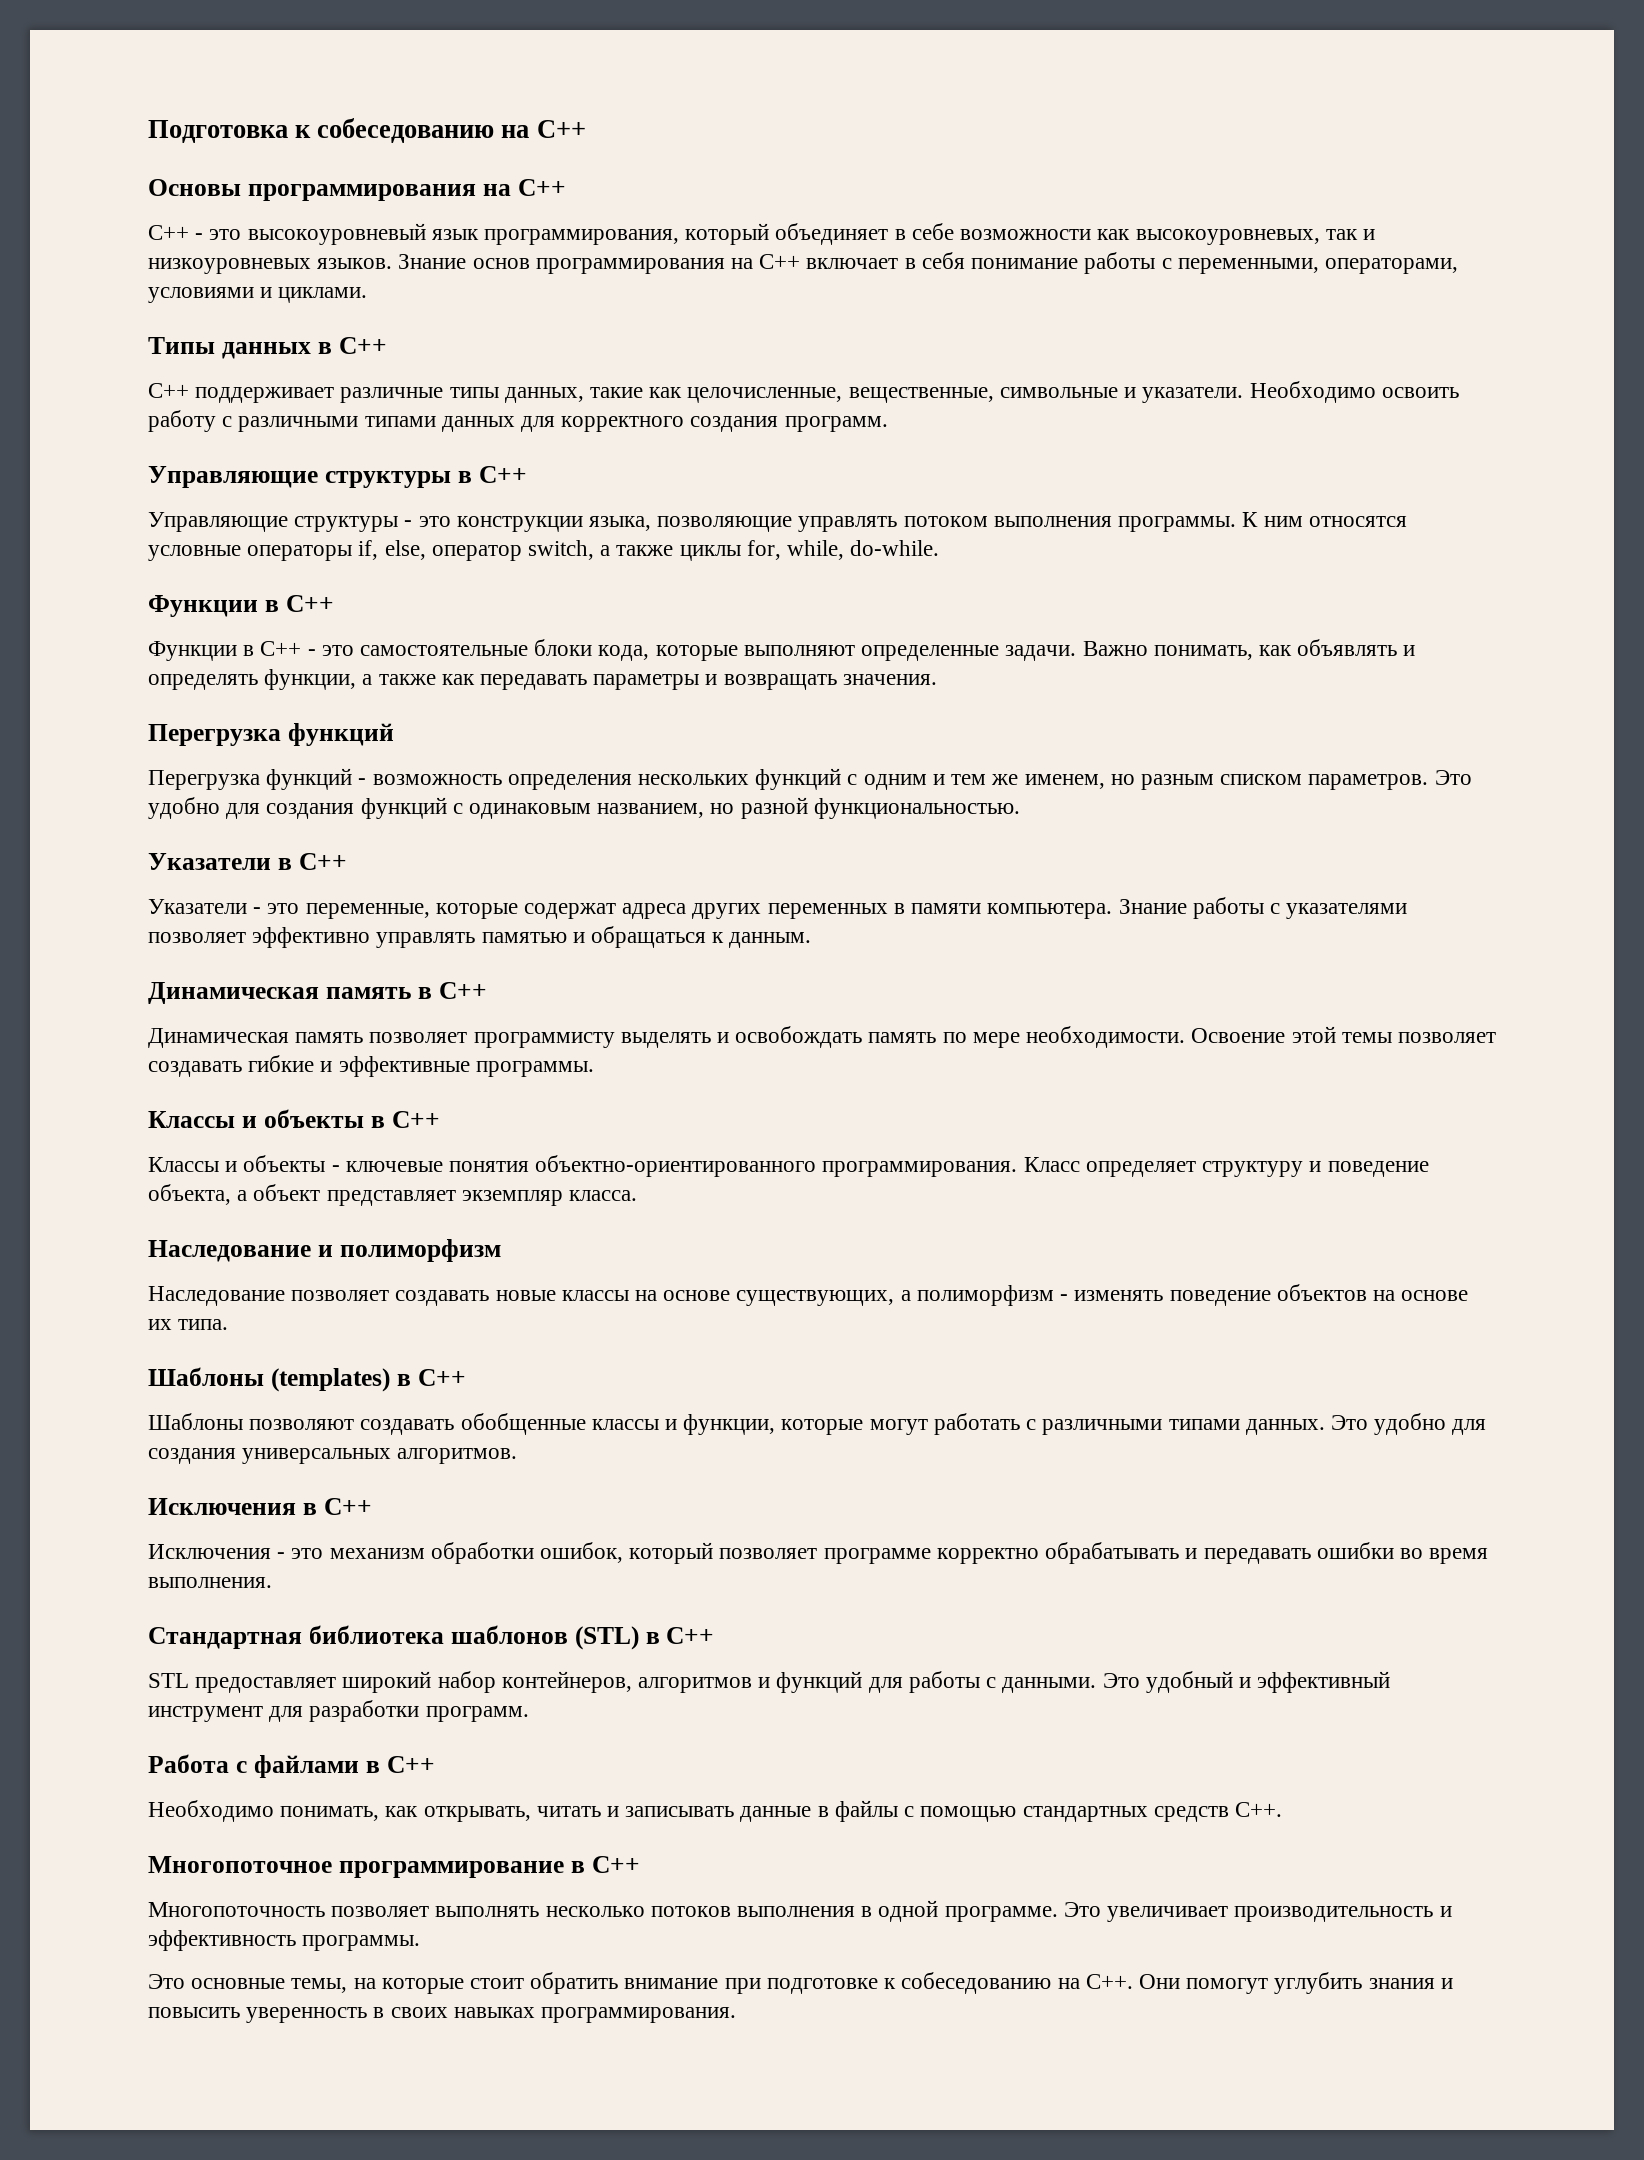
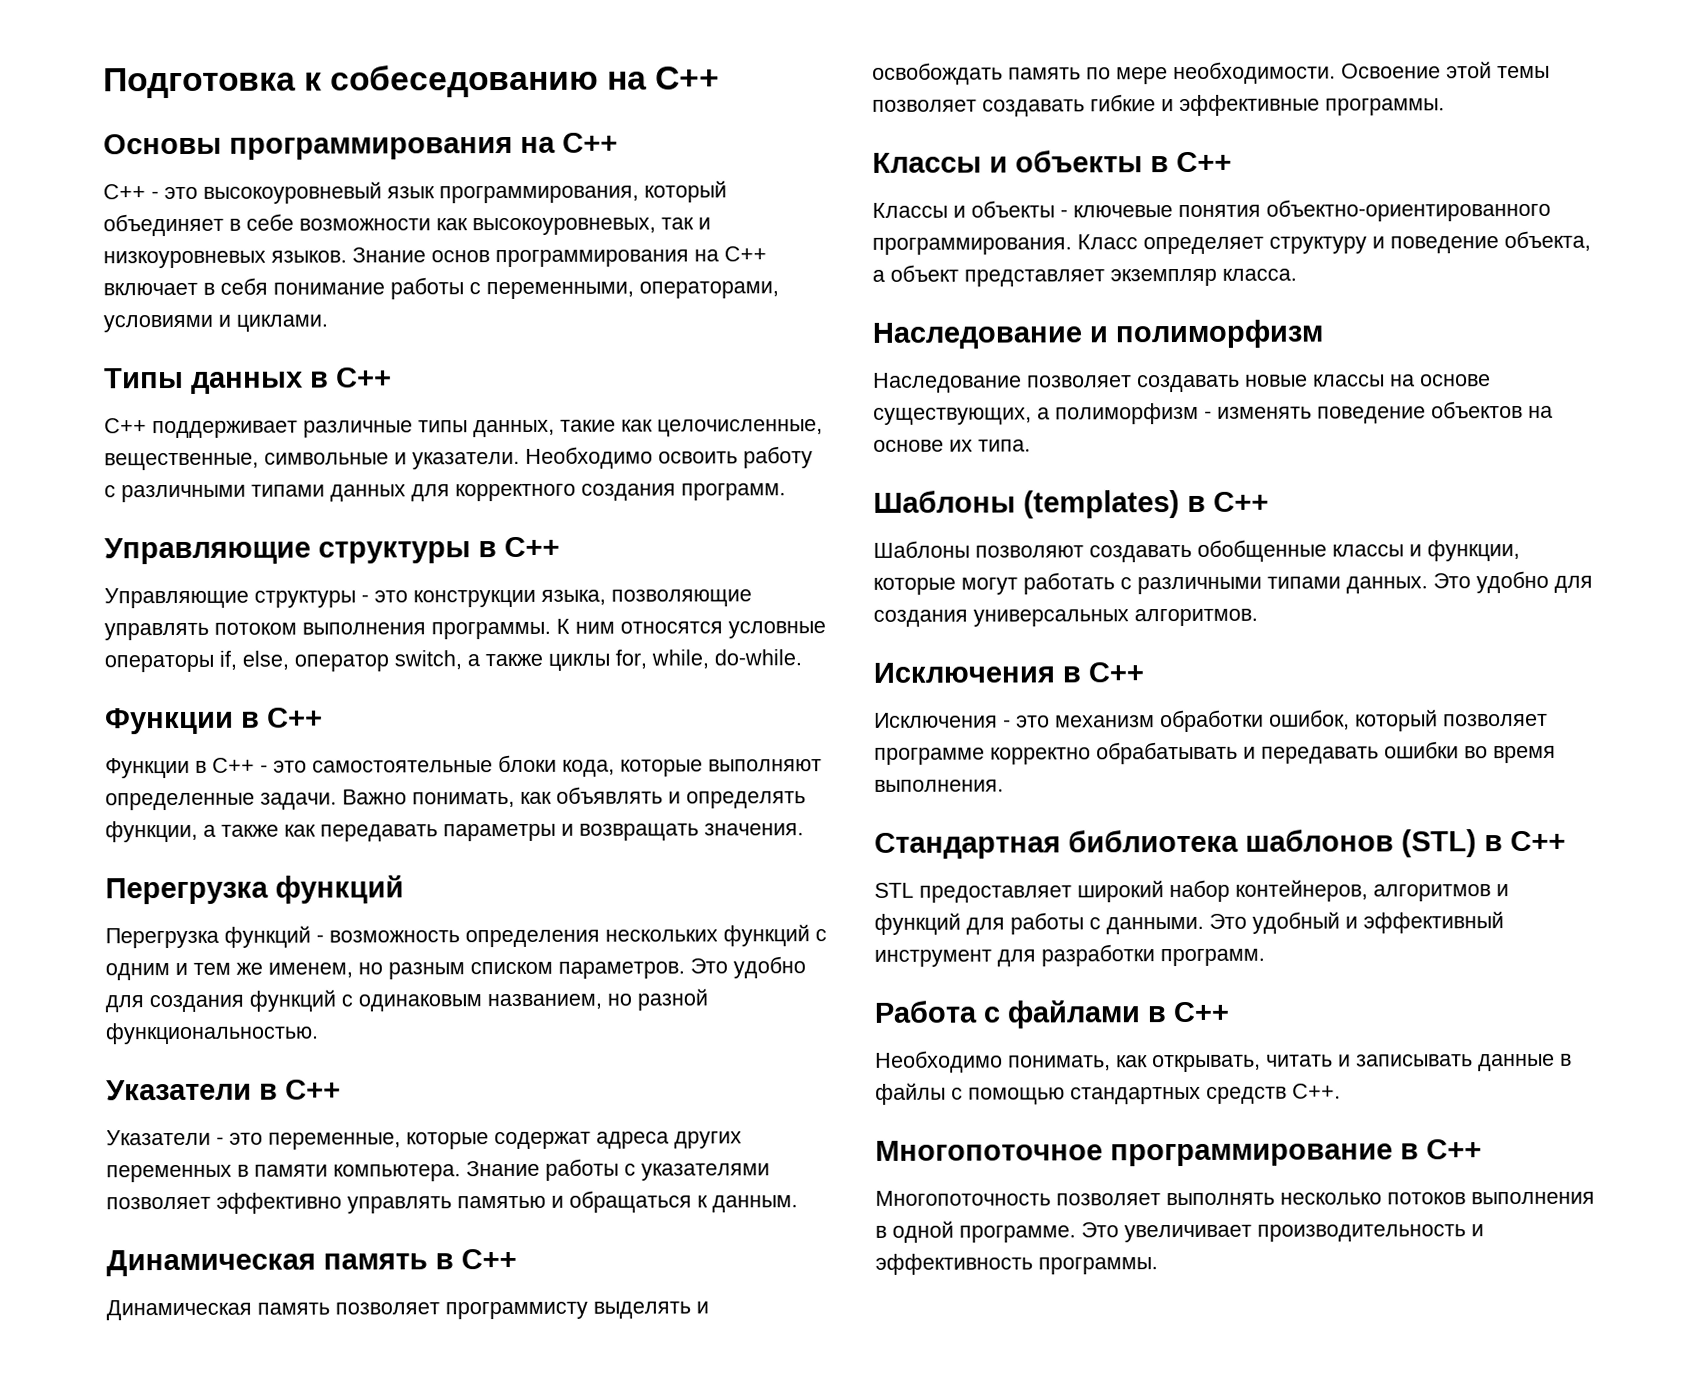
[148,1972,1453,1994] [148,2007,737,2023] // Это основные темы, на которые стоит обратить внимание при подготовке к собеседованию на C++. Они помогут углубить знания и повысить уверенность в своих навыках программирования. -> (1158, 1266) none

